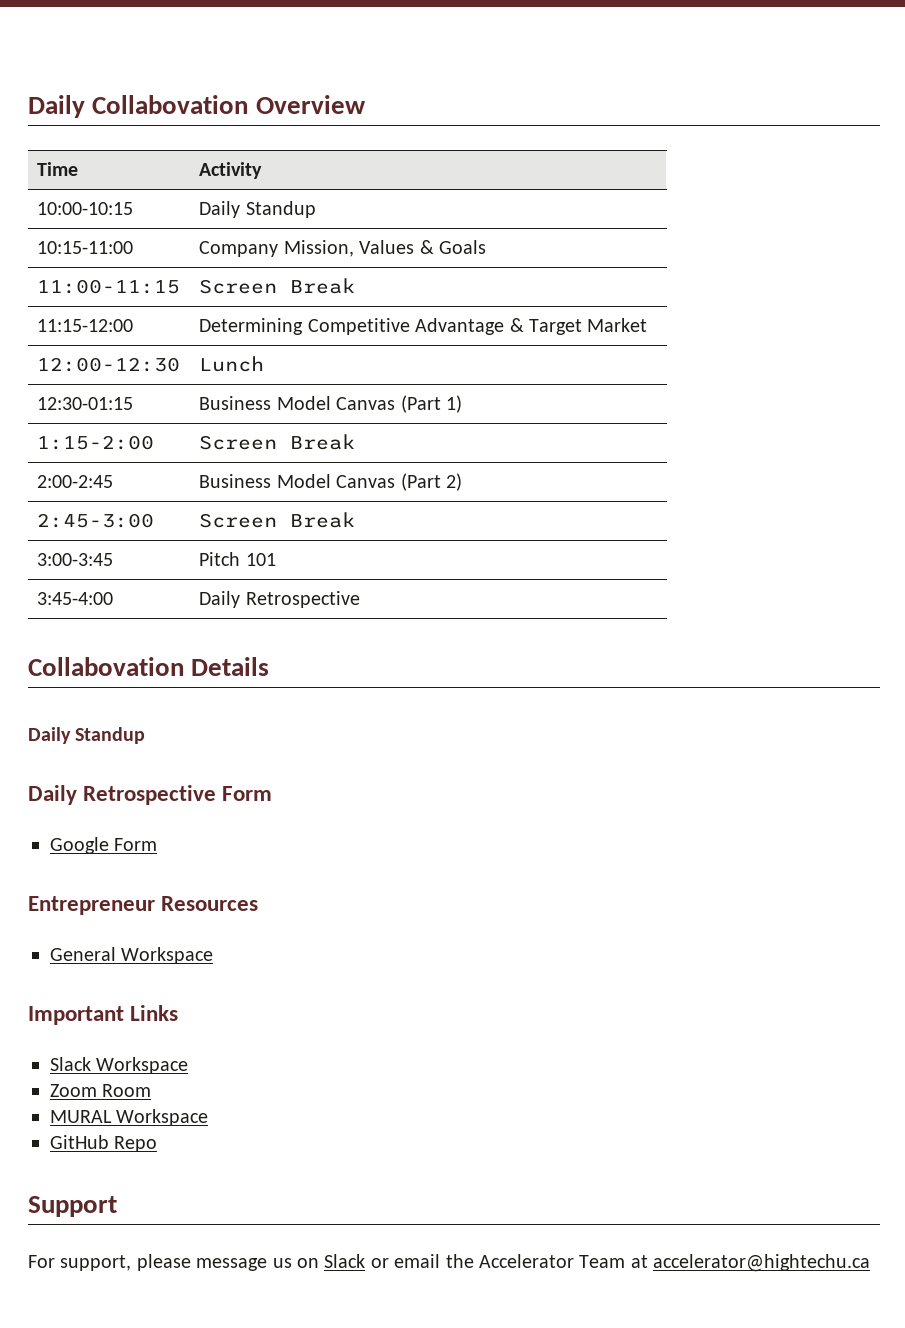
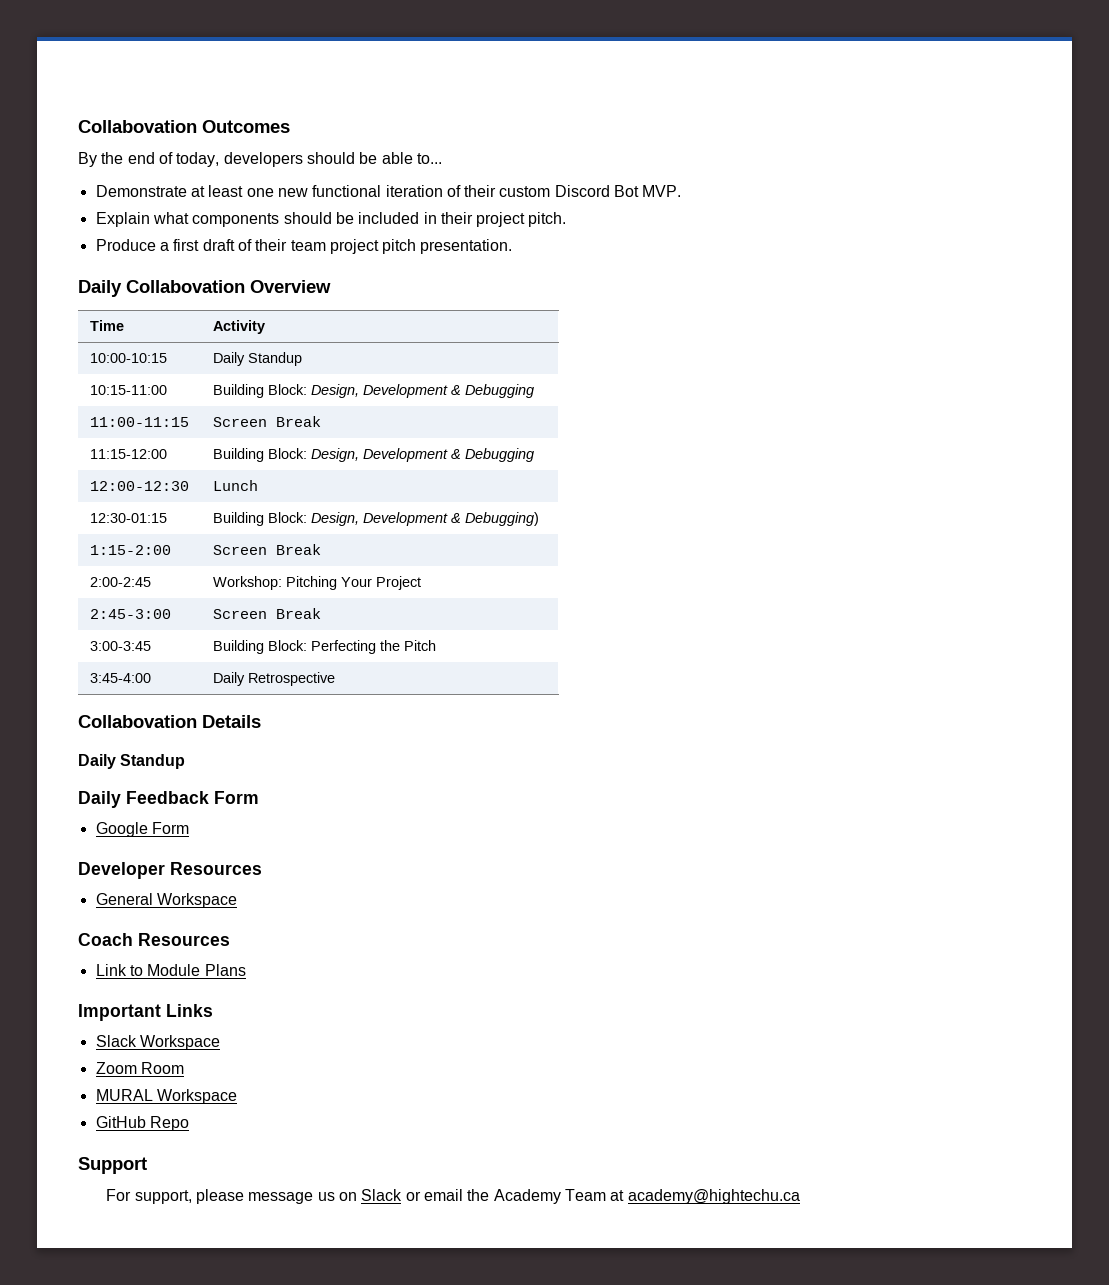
(28, 106) none -> [78,120,290,133] [78,152,442,167] [95,185,682,197] [95,212,567,227] [95,239,513,254] Collabovation Outcomes // By the end of today, developers should be able to... // Demonstrate at least one new functional iteration of their custom Discord Bot MVP. // Explain what components should be included in their project pitch. // Produce a first draft of their team project pitch presentation. //
[199,240,487,257] [37,279,181,294] [199,278,356,294] [37,319,134,332] [199,318,648,335] [37,357,181,372] [199,356,265,372] [37,397,134,410] [199,395,463,413] Company Mission, Values & Goals // 11:00-11:15 | Screen Break // 11:15-12:00 | Determining Competitive Advantage & Target Market // 12:00-12:30 | Lunch // 12:30-01:15 | Business Model Canvas (Part 1) -> [212,384,534,398] [89,417,189,427] [212,416,321,427] [89,449,167,459] [212,448,534,462] [89,481,189,491] [212,480,258,491] [89,513,167,523] [212,512,539,526] Building Block: Design, Development & Debugging // 11:00-11:15 | Screen Break // 11:15-12:00 | Building Block: Design, Development & Debugging // 12:00-12:30 | Lunch // 12:30-01:15 | Building Block: Design, Development & Debugging)
[199,473,463,491] Business Model Canvas (Part 2) -> [212,576,421,590] Workshop: Pitching Your Project
(114, 559) none -> [212,640,400,654] Building Block: Perfecting the
[245,553,276,566] 101 -> (436, 645) none
[83,785,217,805] Retrospective -> [126,791,209,804] Feedback
[28,896,155,915] Entrepreneur -> [78,862,165,879] Developer
(214, 955) none -> [78,933,230,946] [95,964,246,976] // Coach Resources // Link to Module Plans
[478,1254,574,1268] Accelerator -> [493,1189,561,1204] Academy
[653,1254,871,1272] accelerator@hightechu.ca -> [627,1189,800,1204] academy@hightechu.ca

